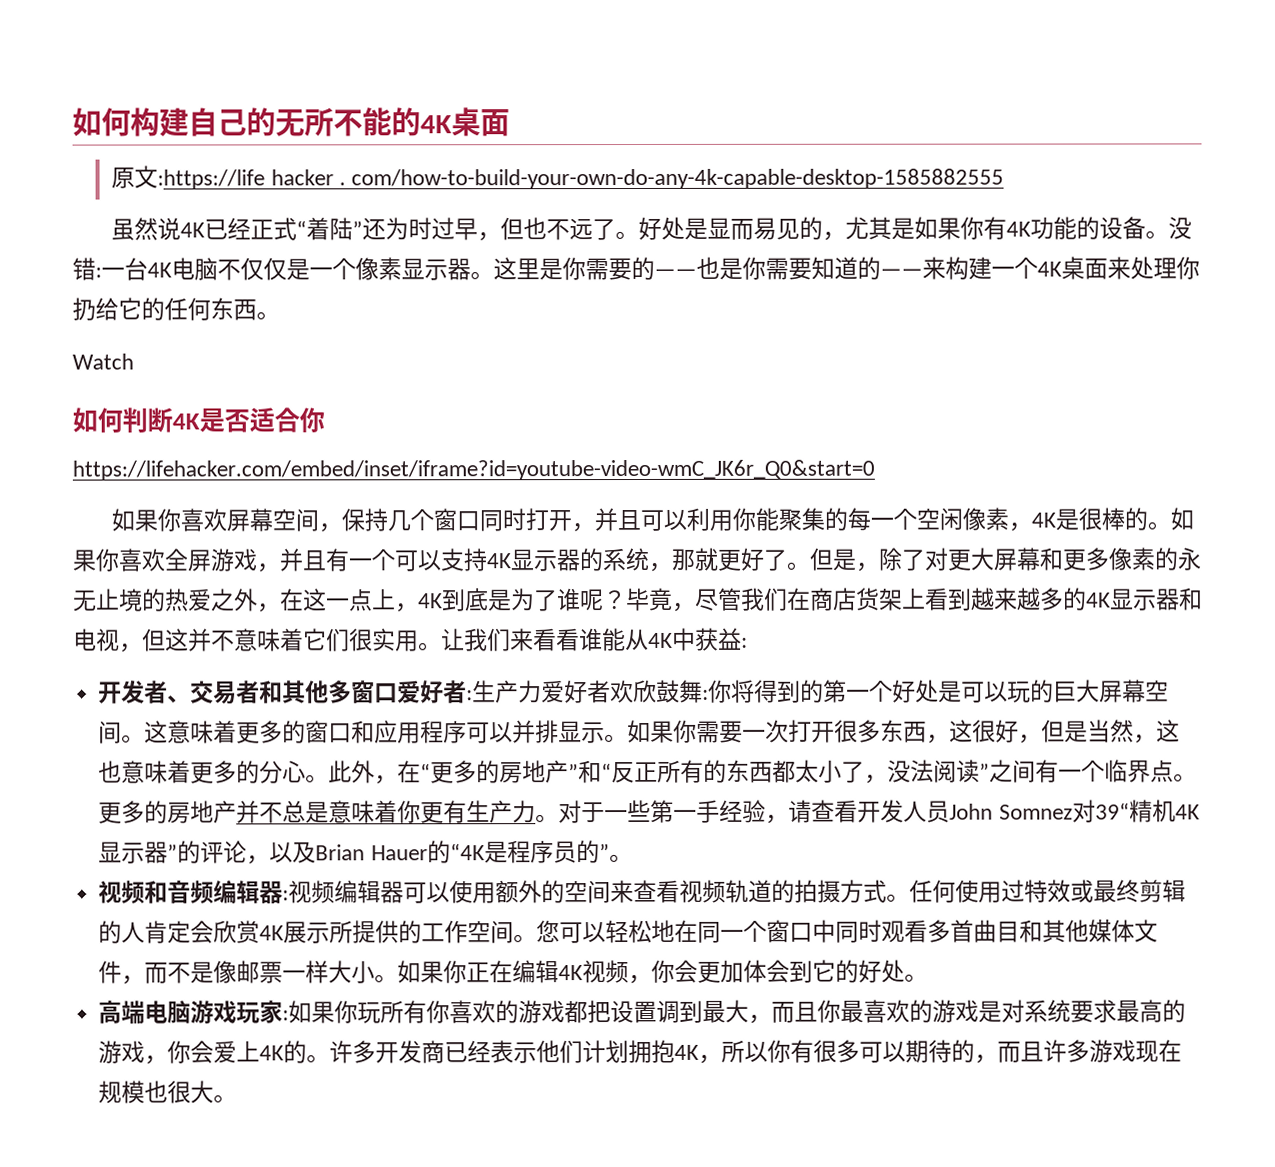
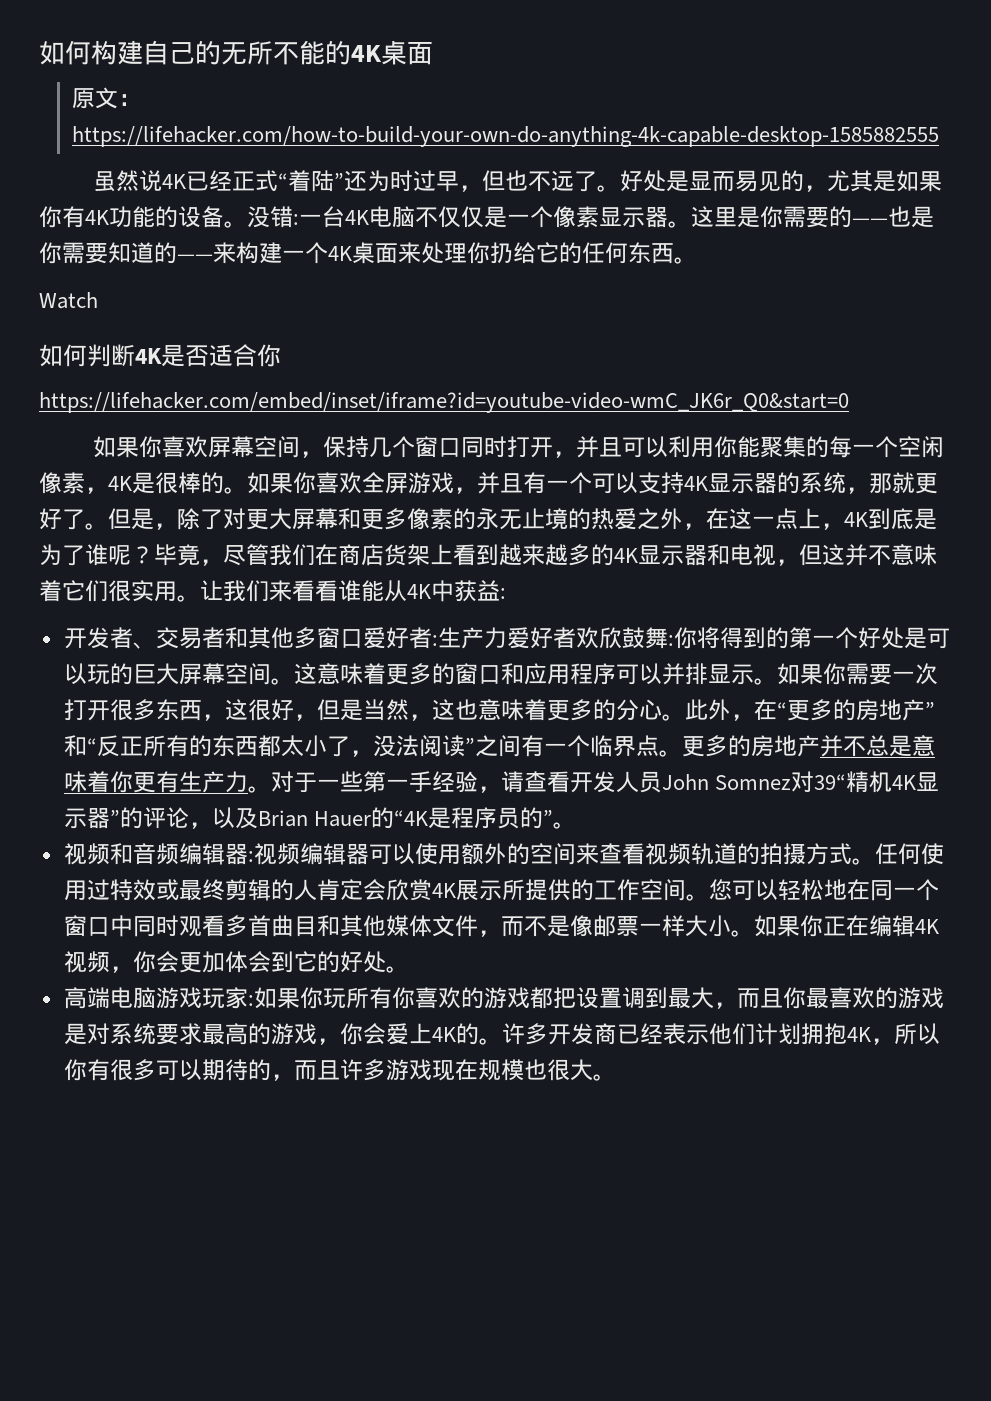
[157,168,1005,190] :https://life hacker . com/how-to-build-your-own-do-any-4k-capable-desktop-1585882555 -> [118,94,142,106] [72,126,940,147] ：https://lifehacker.com/how-to-build-your-own-do-anything-4k-capable-desktop-1585882555

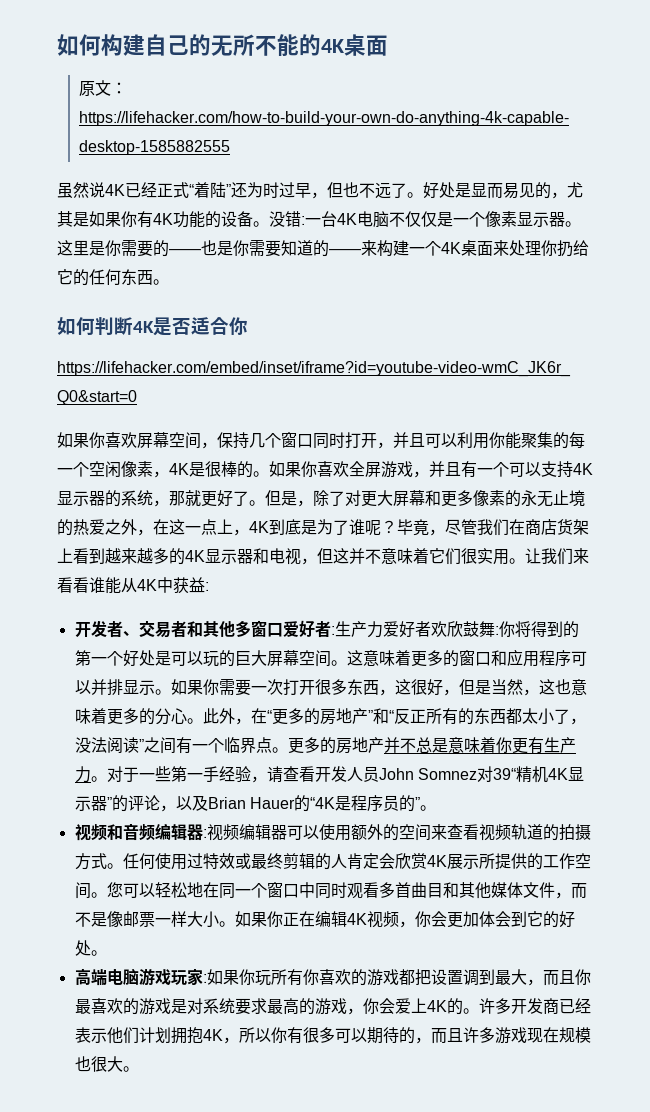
[39,292,98,309] // Watch -> (169, 282) none

